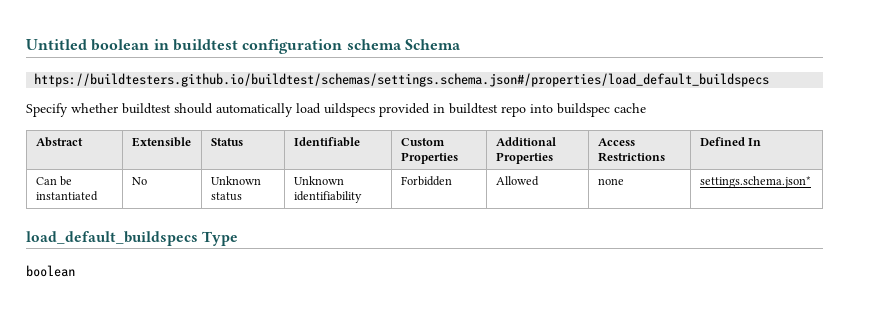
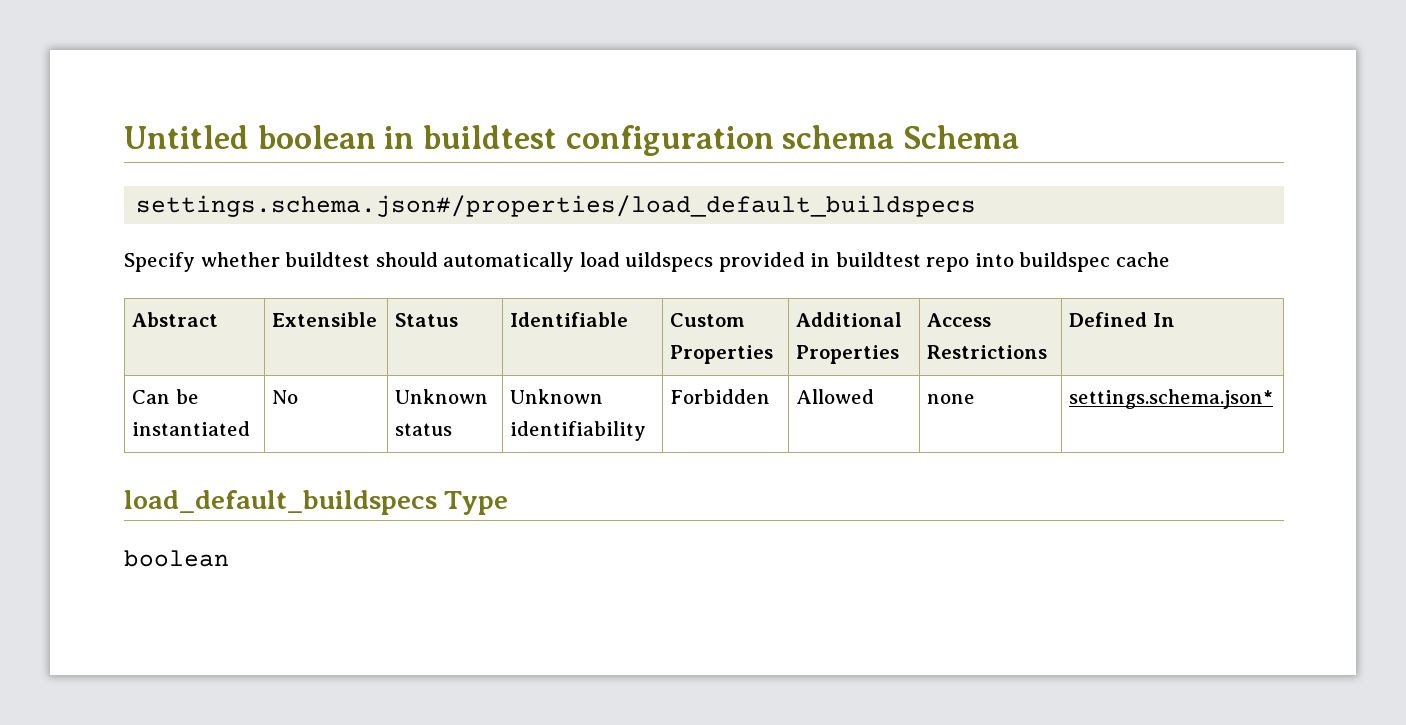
[34,73,770,87] https://buildtesters.github.io/buildtest/schemas/settings.schema.json#/properties/load_default_buildspecs -> [136,195,977,217] settings.schema.json#/properties/load_default_buildspecs

